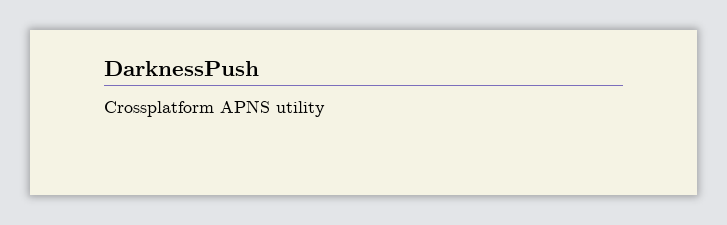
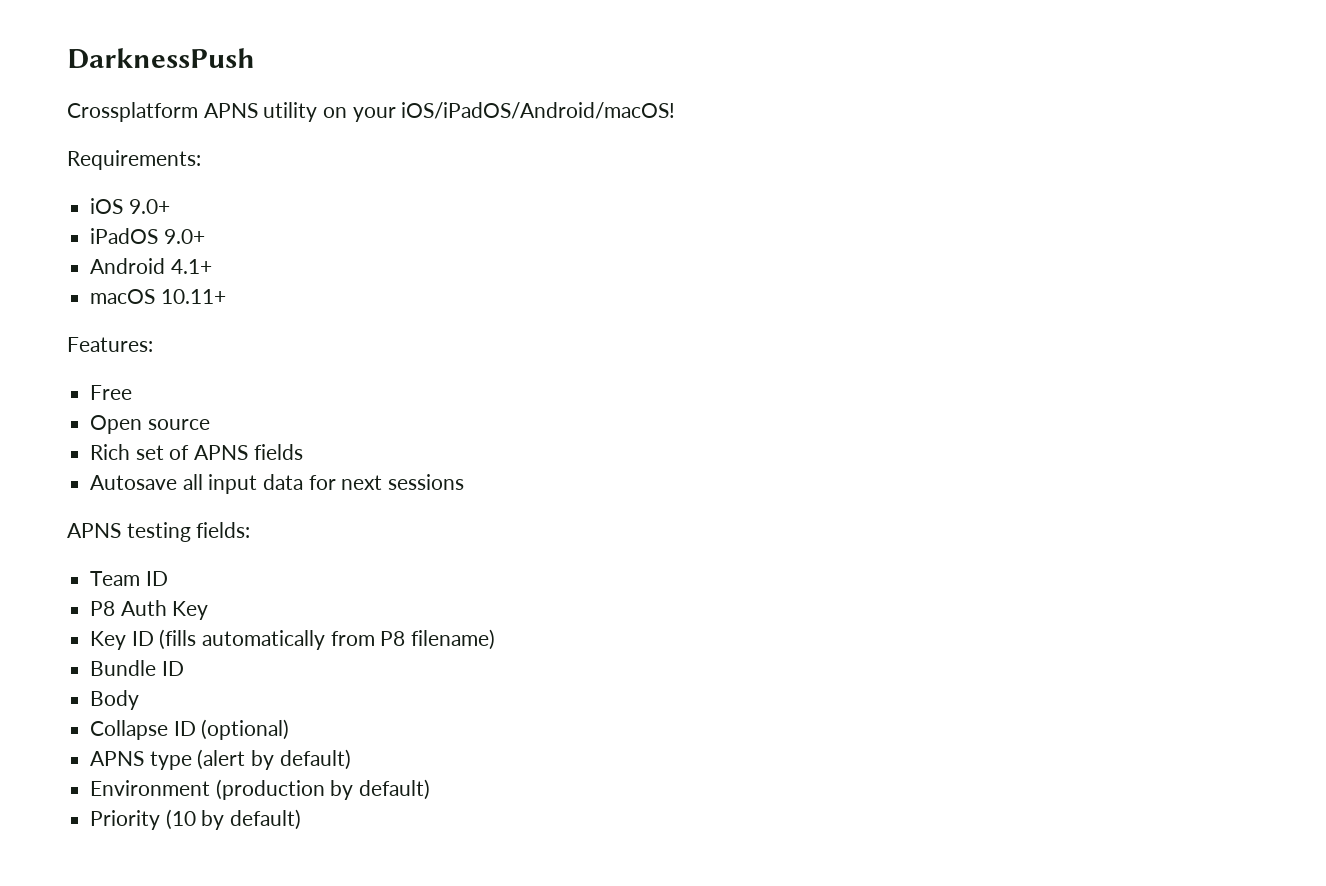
(325, 109) none -> [323,102,676,122] [67,150,201,170] [90,198,170,214] [90,228,205,244] [90,258,212,274] [90,289,226,304] [67,337,153,352] [90,385,133,400] [90,415,210,434] [90,444,303,460] [90,474,465,494] [67,522,251,542] [90,571,168,586] [90,600,209,620] [90,629,496,650] [90,660,184,676] [90,690,140,710] [90,719,290,740] [90,749,351,770] [90,779,431,800] [90,809,302,830] on your iOS/iPadOS/Android/macOS! // Requirements: // iOS 9.0+ // iPadOS 9.0+ // Android 4.1+ // macOS 10.11+ // Features: // Free // Open source // Rich set of APNS fields // Autosave all input data for next sessions // APNS testing fields: // Team ID // P8 Auth Key // Key ID (fills automatically from P8 filename) // Bundle ID // Body // Collapse ID (optional) // APNS type (alert by default) // Environment (production by default) // Priority (10 by default)

